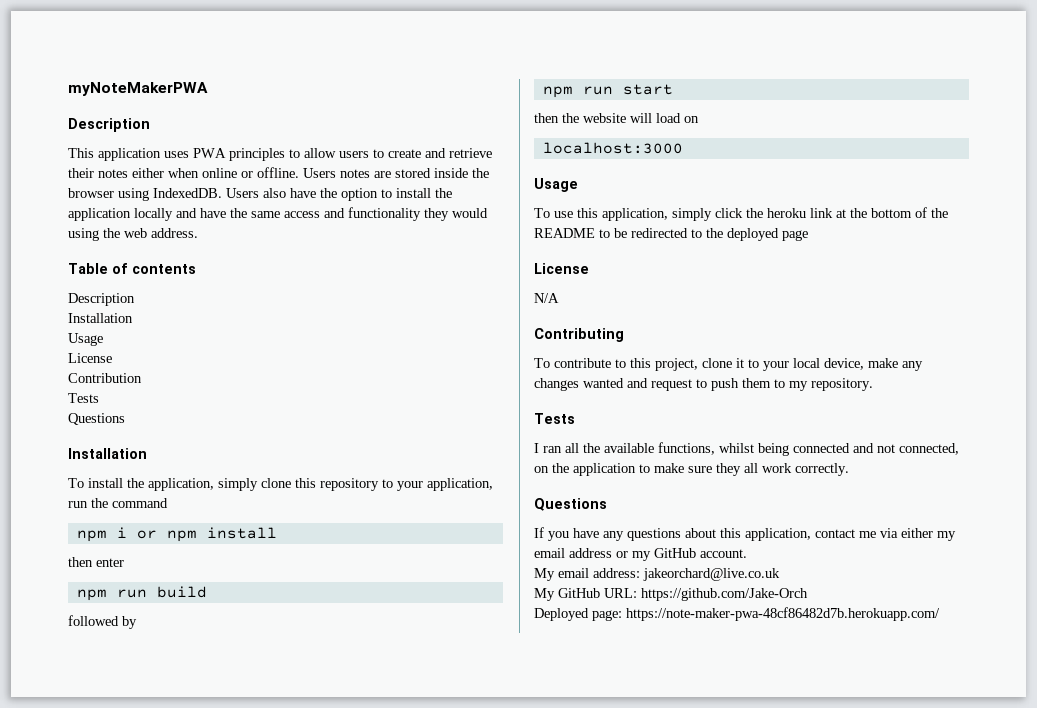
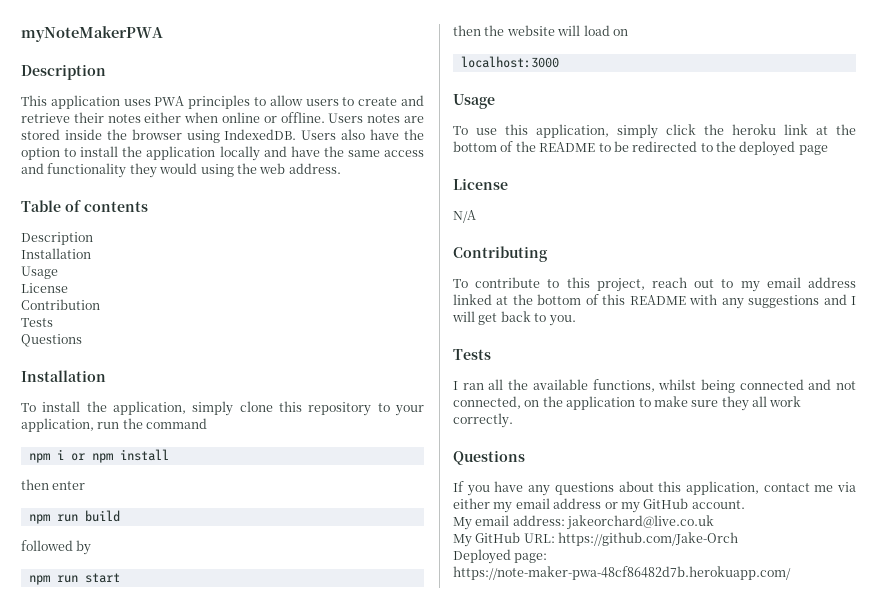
[702,358,923,371] [534,378,873,391] clone it to your local device, make any changes wanted and request to push them to my repository. -> [652,277,856,292] [453,294,856,309] [452,311,576,326] reach out to my email address linked at the bottom of this README with any suggestions and I will get back to you.

